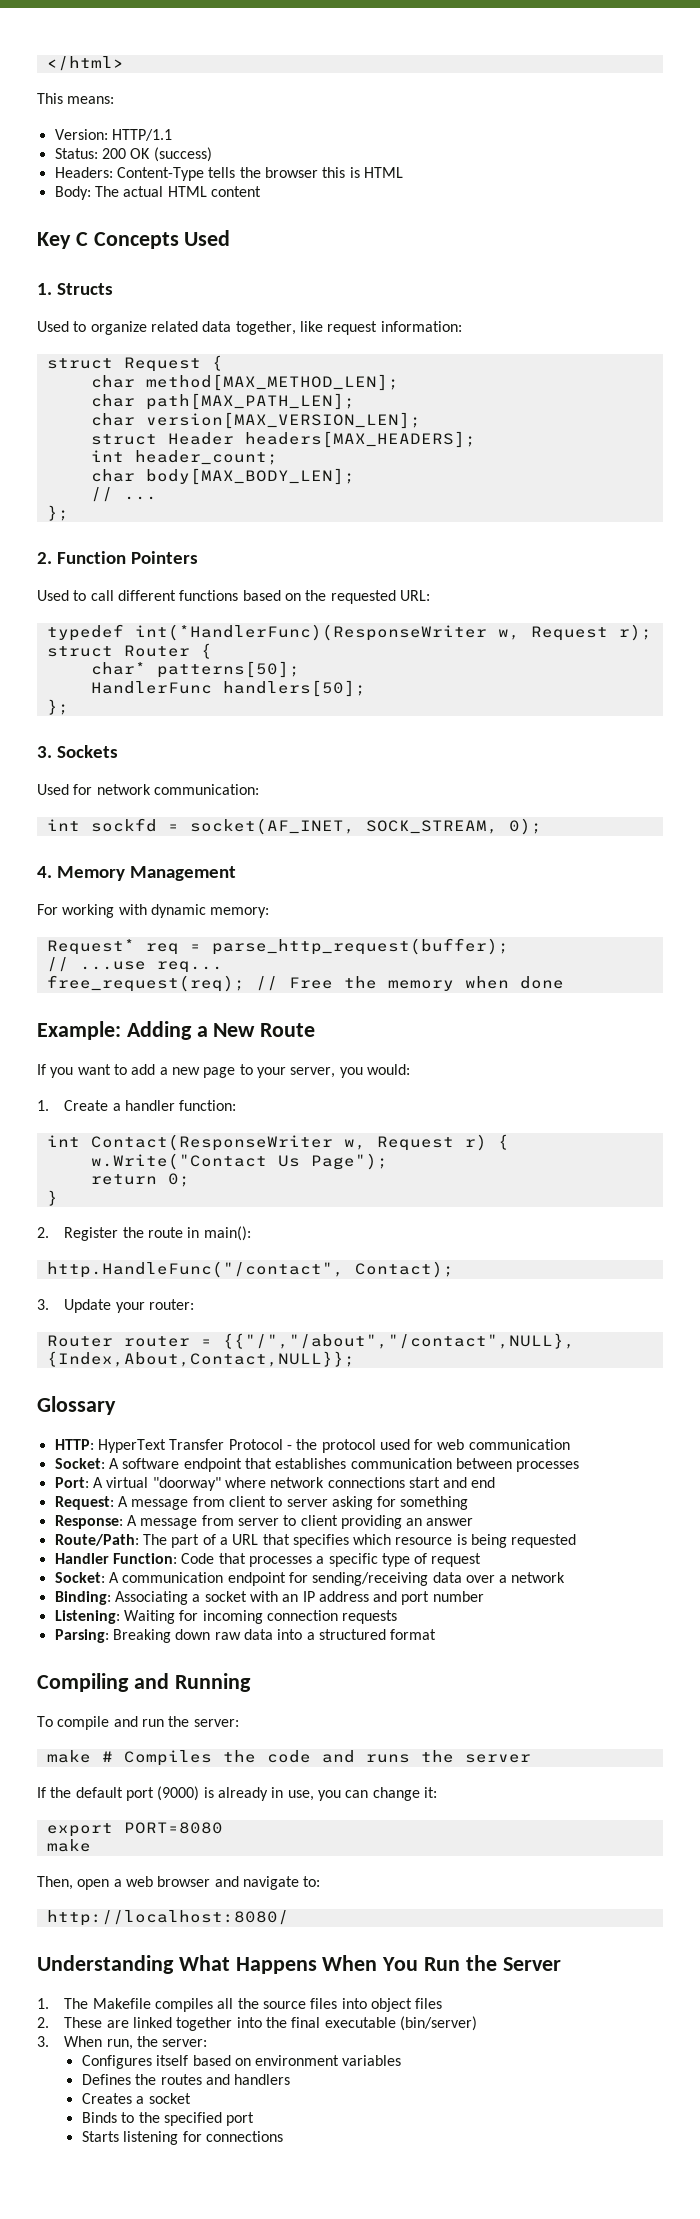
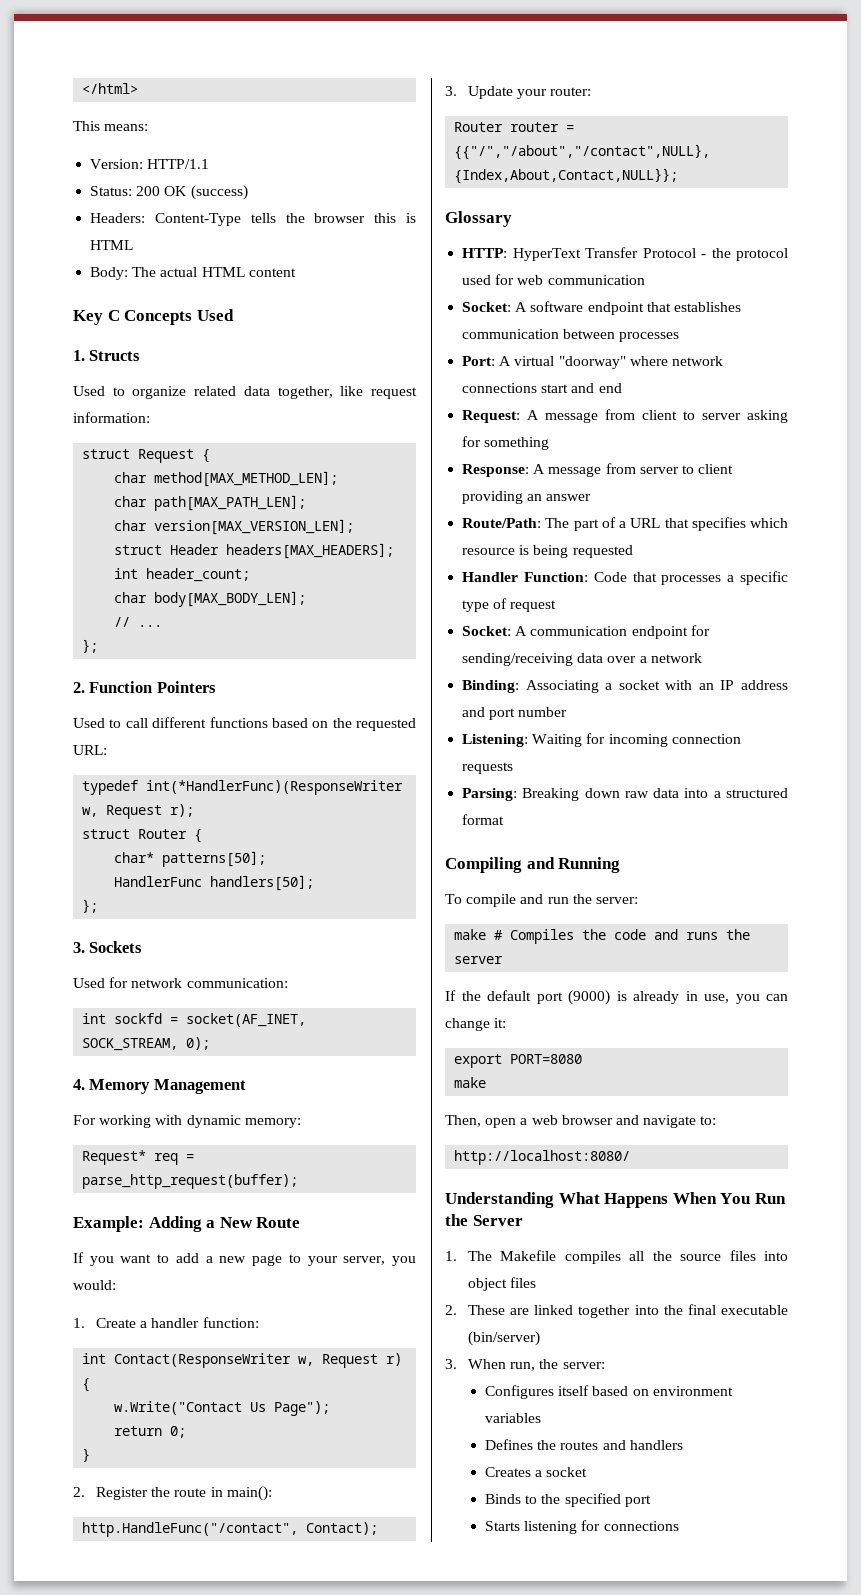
[46,957,223,973] [46,975,564,992] // // ...use req... // free_request(req); // Free the memory when done -> (299, 1181) none

